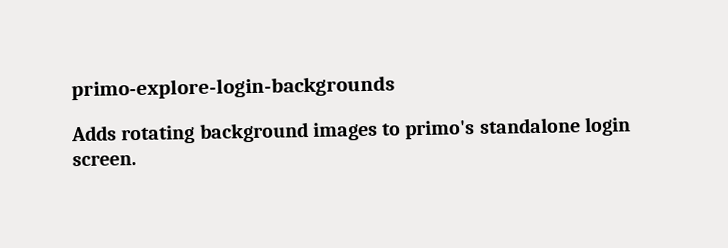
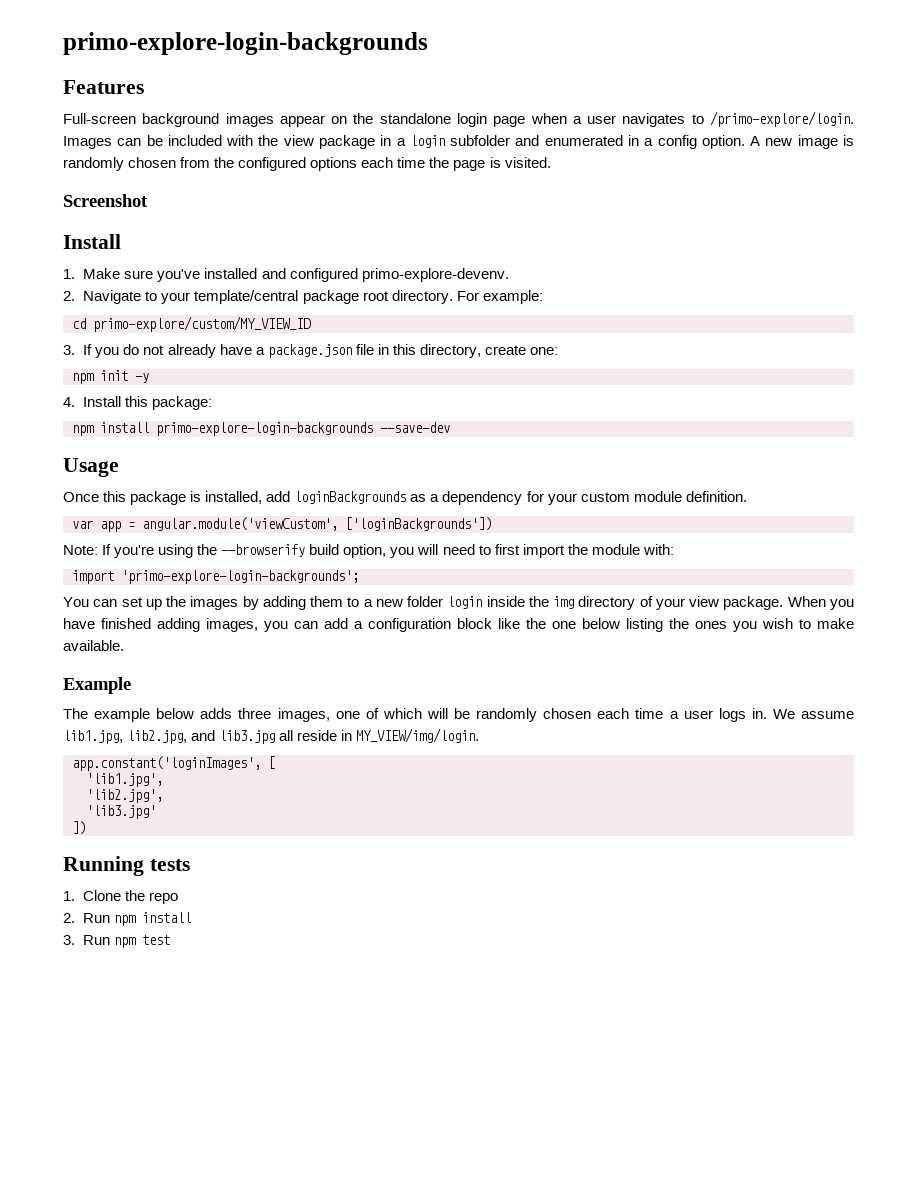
[70,116,631,145] [72,154,137,167] Adds rotating background images to primo's standalone login screen. -> [63,80,144,94] [63,111,855,127] [63,135,855,149] [63,157,551,171] [63,194,148,207] [63,234,121,249] [63,268,509,282] [63,290,543,304] [72,316,311,332] [63,344,558,358] [72,370,149,384] [63,396,213,410] [72,422,450,436] [63,458,119,477] [63,491,747,505] [72,517,492,532] [63,544,674,558] [72,570,359,584] [63,596,854,610] [63,618,854,632] [63,640,124,651] [63,677,131,694] [63,708,855,722] [63,728,480,744] [72,756,275,771] [86,773,163,787] [86,789,163,803] [86,805,156,819] [72,821,86,835] [63,856,190,876] [63,890,179,904] [63,912,192,926] [63,935,171,948] Features // Full-screen background images appear on the standalone login page when a user navigates to /primo-explore/login. Images can be included with the view package in a login subfolder and enumerated in a config option. A new image is randomly chosen from the configured options each time the page is visited. // Screenshot // Install // 1. Make sure you've installed and configured primo-explore-devenv. // 2. Navigate to your template/central package root directory. For example: // cd primo-explore/custom/MY_VIEW_ID // 3. If you do not already have a package.json file in this directory, create one: // npm init -y // 4. Install this package: // npm install primo-explore-login-backgrounds --save-dev // Usage // Once this package is installed, add loginBackgrounds as a dependency for your custom module definition. // var app = angular.module('viewCustom', ['loginBackgrounds']) // Note: If you're using the --browserify build option, you will need to first import the module with: // import 'primo-explore-login-backgrounds'; // You can set up the images by adding them to a new folder login inside the img directory of your view package. When you have finished adding images, you can add a configuration block like the one below listing the ones you wish to make available. // Example // The example below adds three images, one of which will be randomly chosen each time a user logs in. We assume lib1.jpg, lib2.jpg, and lib3.jpg all reside in MY_VIEW/img/login. // app.constant('loginImages', [ // 'lib1.jpg', // 'lib2.jpg', // 'lib3.jpg' // ]) // Running tests // 1. Clone the repo // 2. Run npm install // 3. Run npm test

